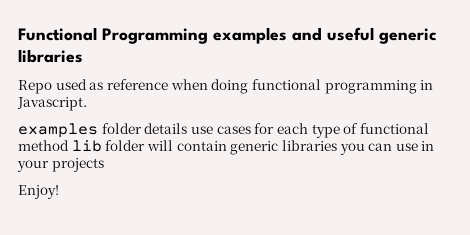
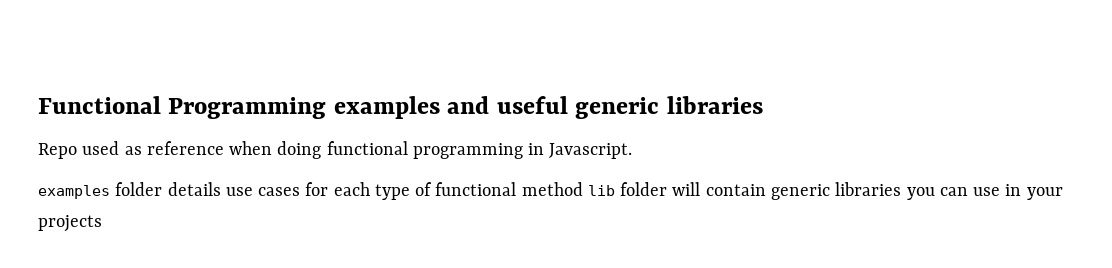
[18,185,59,199] // Enjoy! -> (102, 223) none

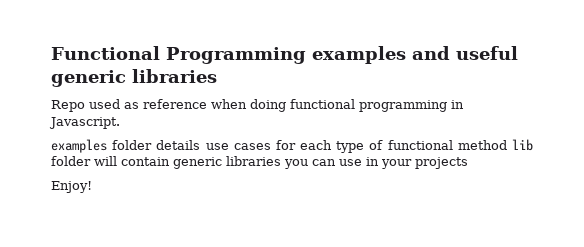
(102, 223) none -> [51,181,92,193] // Enjoy!

